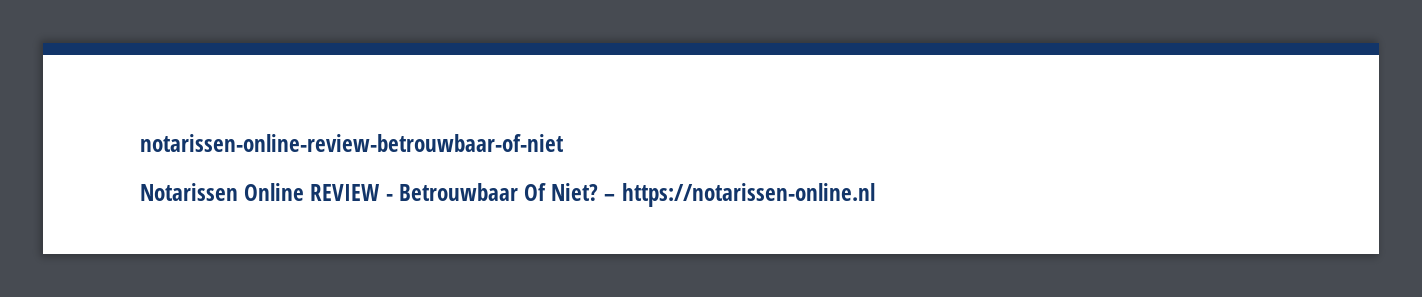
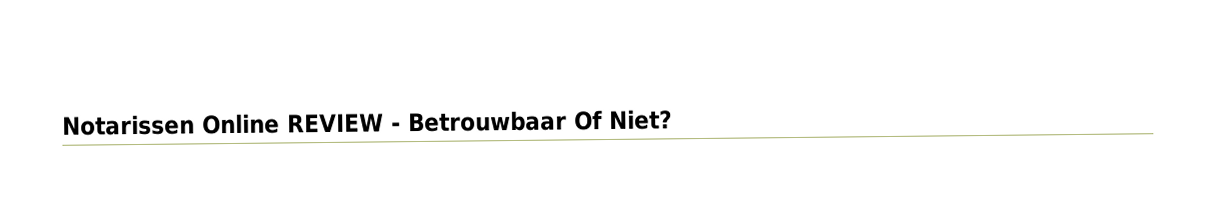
[140,134,563,152] notarissen-online-review-betrouwbaar-of-niet // -> (62, 125) none
[604,183,875,207] – https://notarissen-online.nl -> (673, 119) none

